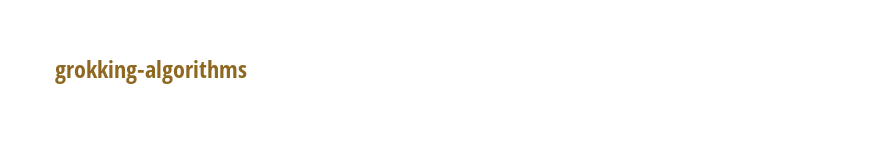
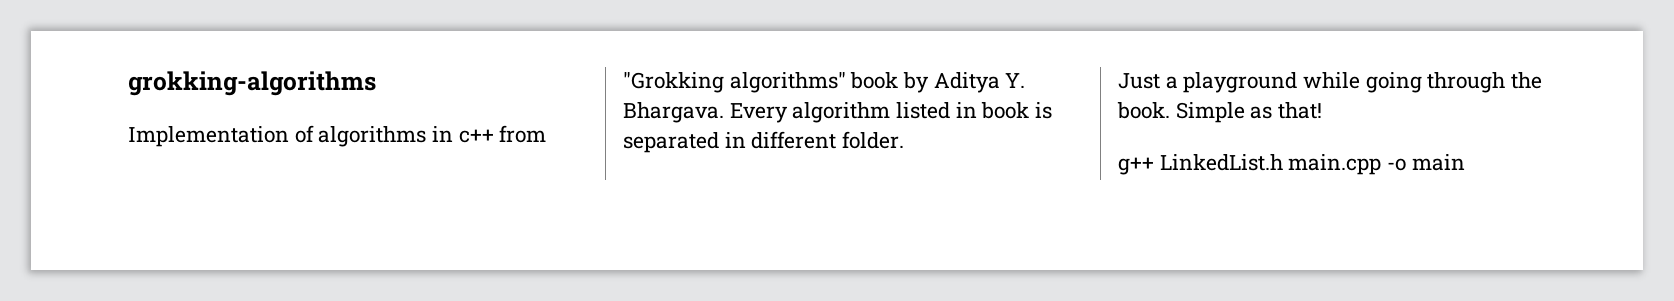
(247, 72) none -> [128,125,547,147] [623,72,1026,93] [623,102,1053,123] [623,131,905,153] [1118,72,1543,93] [1117,102,1323,123] [1118,154,1465,175] // Implementation of algorithms in c++ from "Grokking algorithms" book by Aditya Y. Bhargava. Every algorithm listed in book is separated in different folder. // Just a playground while going through the book. Simple as that! // g++ LinkedList.h main.cpp -o main

